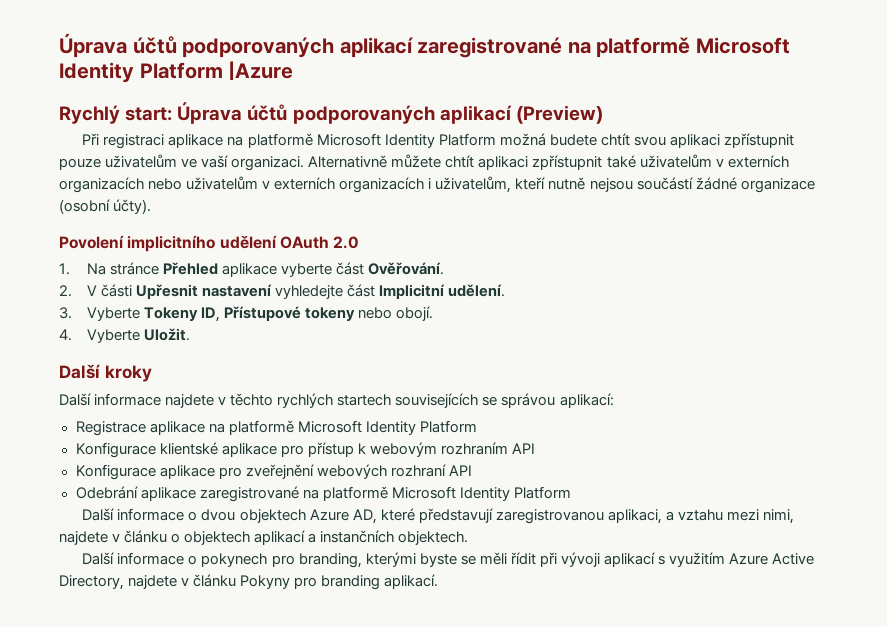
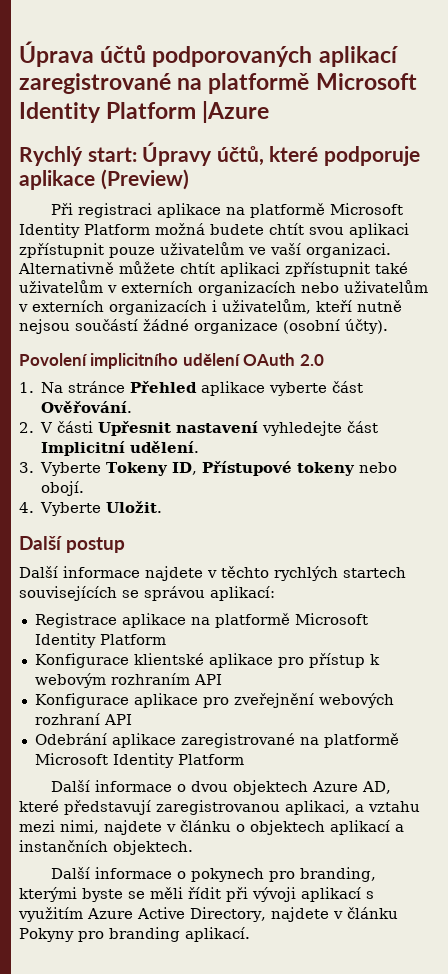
[177,102,512,124] Úprava účtů podporovaných aplikací -> [142,142,420,166] [19,170,95,190] Úpravy účtů, které podporuje aplikace
[104,365,152,382] kroky -> [66,537,125,553] postup

